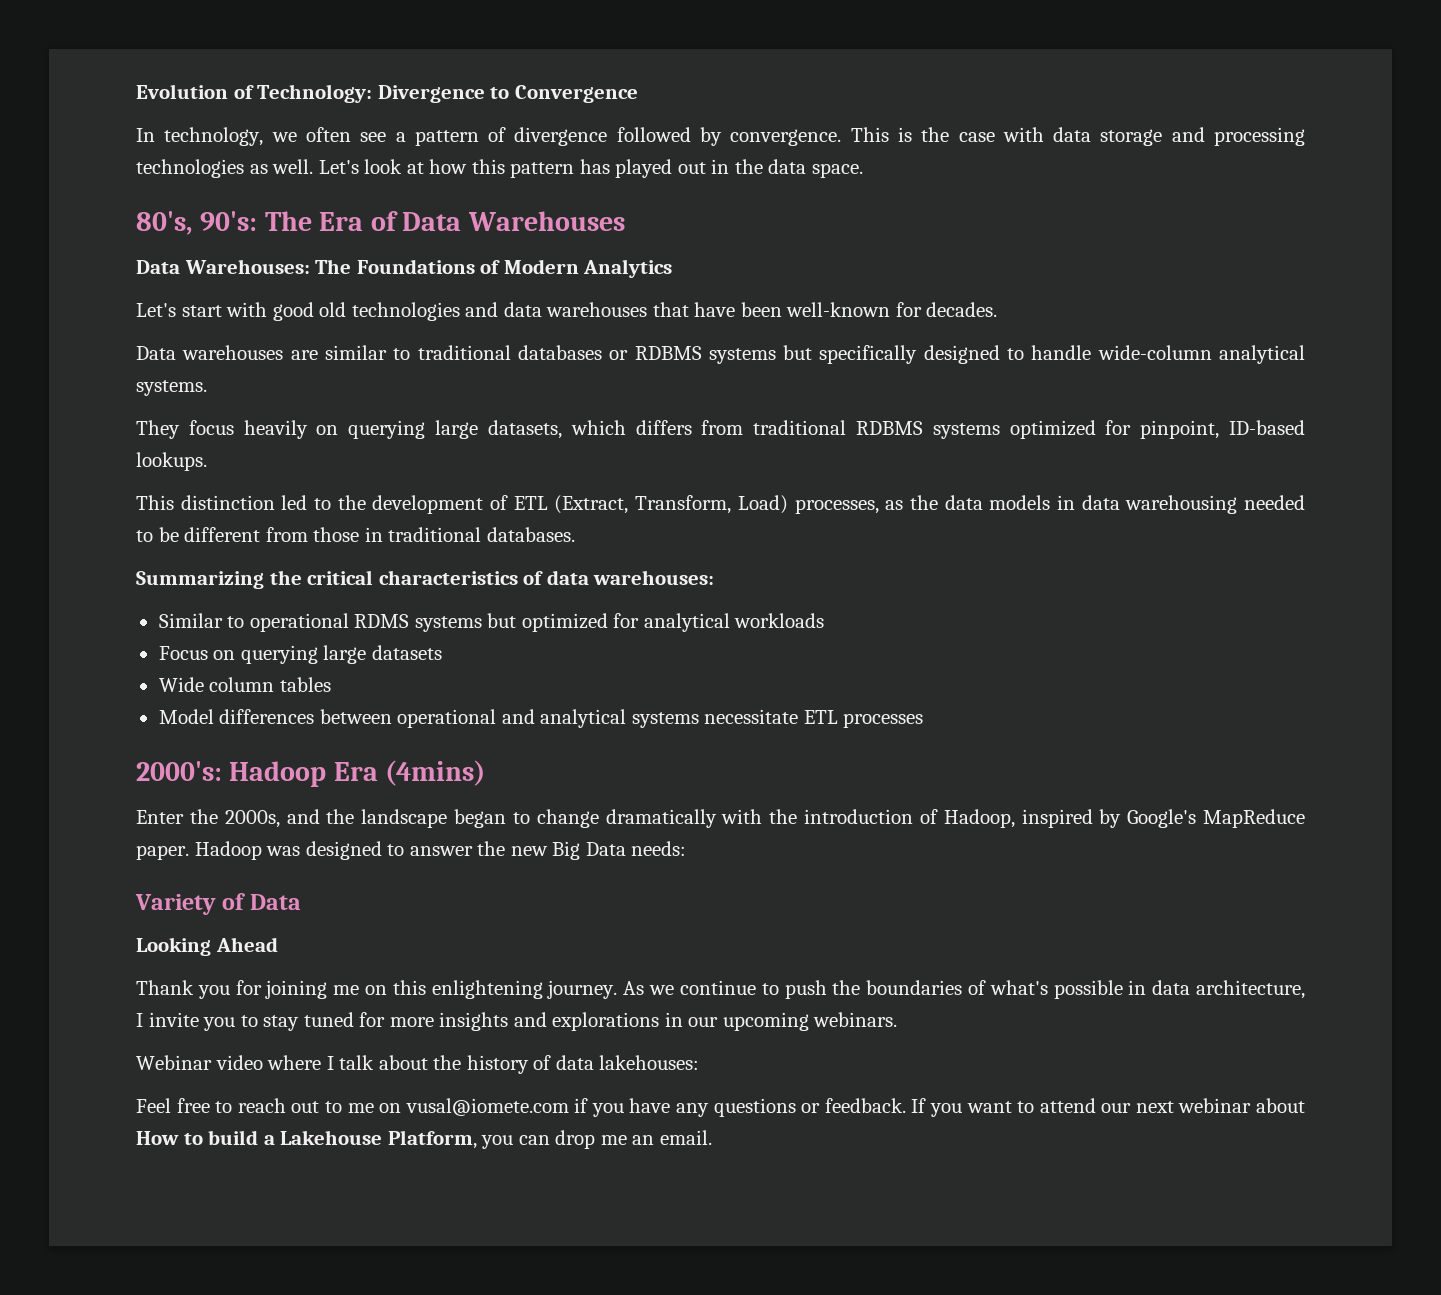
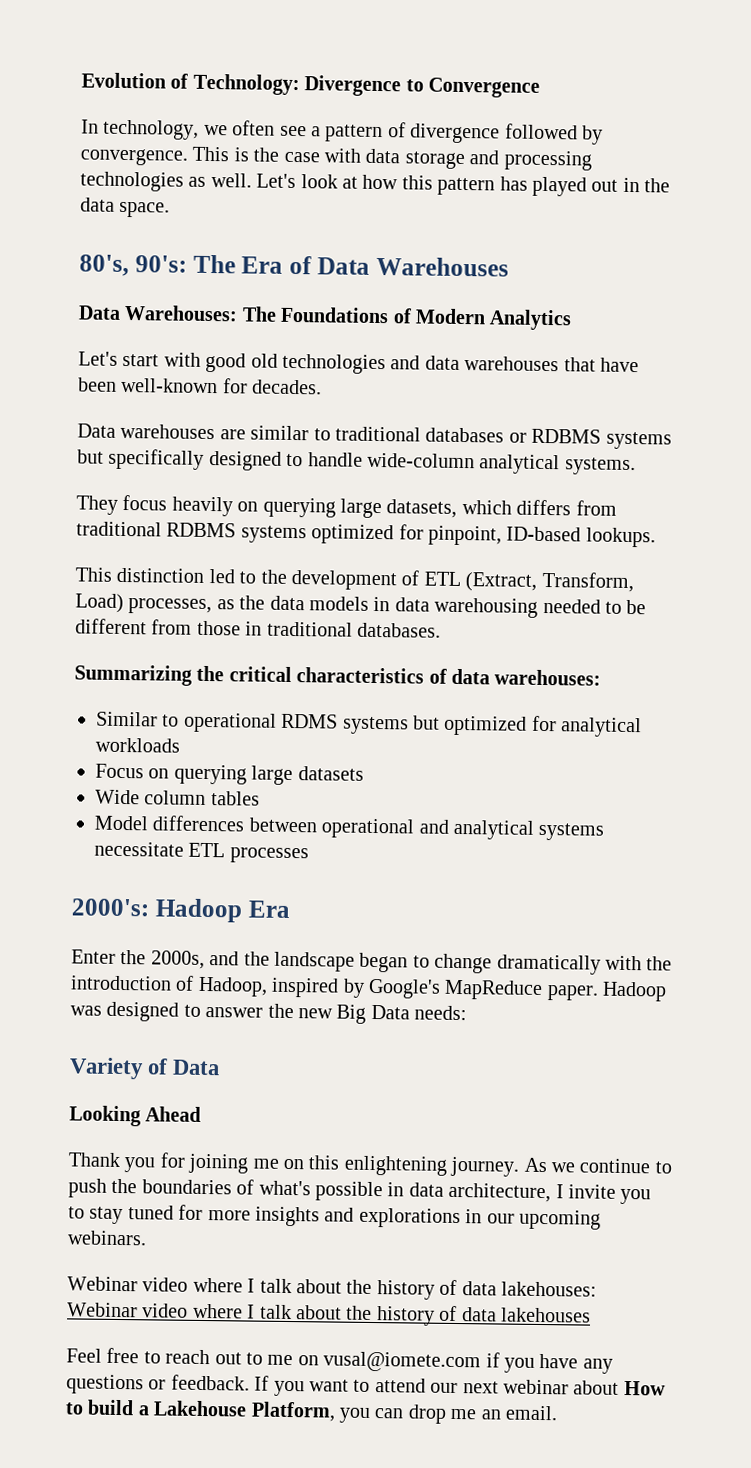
[385,760,486,786] (4mins) -> (291, 909) none
(700, 1062) none -> [67,1302,591,1326] Webinar video where I talk about the history of data lakehouses

